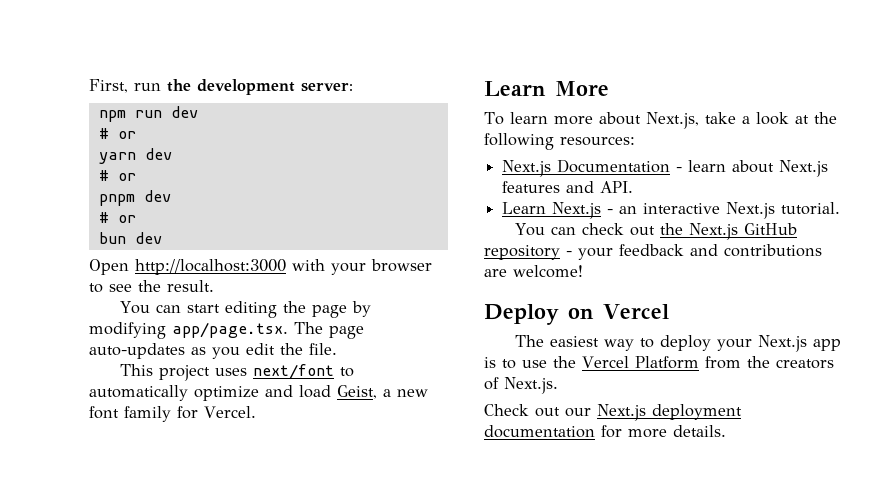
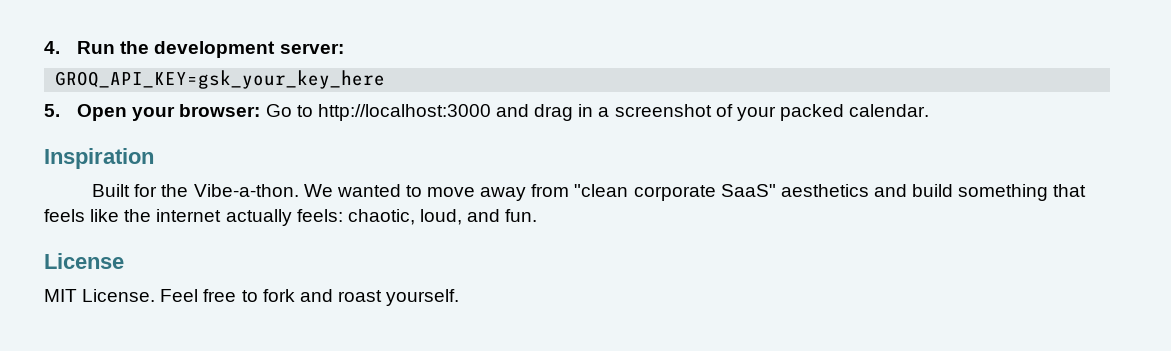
[89,79,161,93] First, run -> [44,41,116,54] 4. Run
[98,106,198,122] [98,128,136,139] [98,148,172,164] [98,170,136,181] [98,190,171,206] [98,212,136,223] [98,232,162,244] [89,259,432,275] [89,280,214,293] [120,301,372,318] [89,322,364,339] [89,343,337,359] [120,364,355,381] [89,385,428,401] [89,406,256,422] [484,81,609,96] [484,112,837,129] [484,133,635,150] [502,159,829,177] [502,181,634,193] [502,202,841,219] [515,223,798,240] [484,244,822,260] [484,265,583,278] [484,304,669,325] [515,335,842,352] [484,356,834,369] [484,377,558,394] [484,404,742,421] [484,425,726,438] npm run dev // # or // yarn dev // # or // pnpm dev // # or // bun dev // Open http://localhost:3000 with your browser to see the result. // You can start editing the page by modifying app/page.tsx. The page auto-updates as you edit the file. // This project uses next/font to automatically optimize and load Geist, a new font family for Vercel. // Learn More // To learn more about Next.js, take a look at the following resources: // Next.js Documentation - learn about Next.js features and API. // Learn Next.js - an interactive Next.js tutorial. // You can check out the Next.js GitHub repository - your feedback and contributions are welcome! // Deploy on Vercel // The easiest way to deploy your Next.js app is to use the Vercel Platform from the creators of Next.js. // Check out our Next.js deployment documentation for more details. -> [55,70,386,89] [44,104,930,121] [44,148,154,169] [92,184,1087,201] [44,209,538,226] [44,253,124,269] [44,289,460,306] GROQ_API_KEY=gsk_your_key_here // 5. Open your browser: Go to http://localhost:3000 and drag in a screenshot of your packed calendar. // Inspiration // Built for the Vibe-a-thon. We wanted to move away from "clean corporate SaaS" aesthetics and build something that feels like the internet actually feels: chaotic, loud, and fun. // License // MIT License. Feel free to fork and roast yourself.

